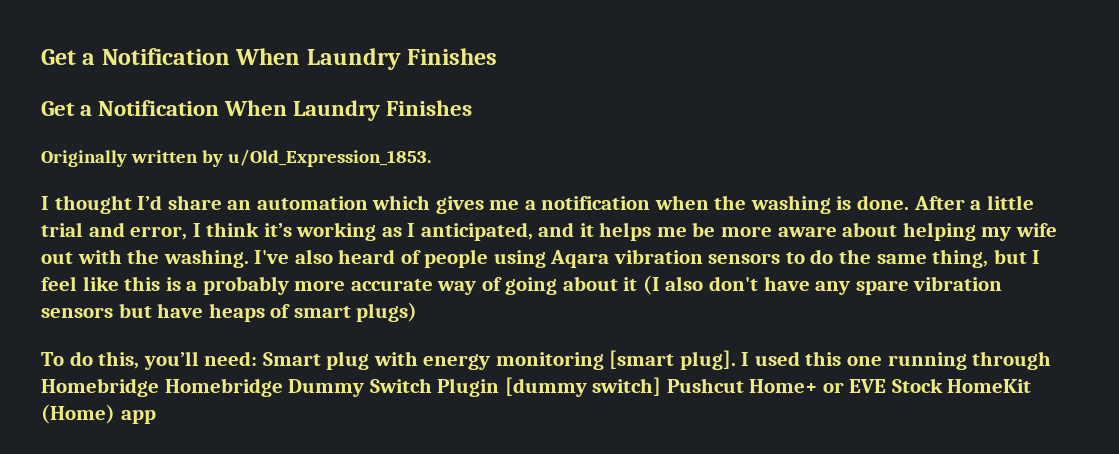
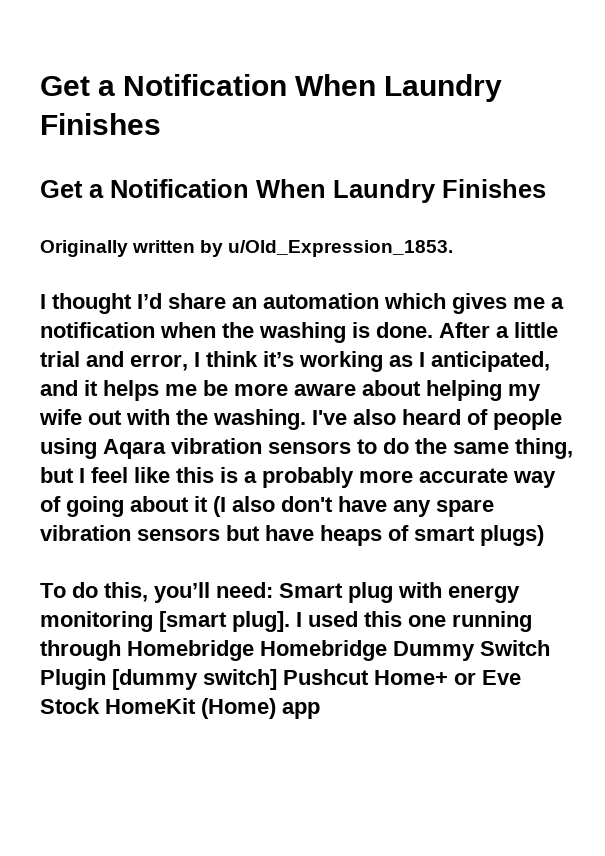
[849,379,887,393] EVE -> [482,670,521,685] Eve

